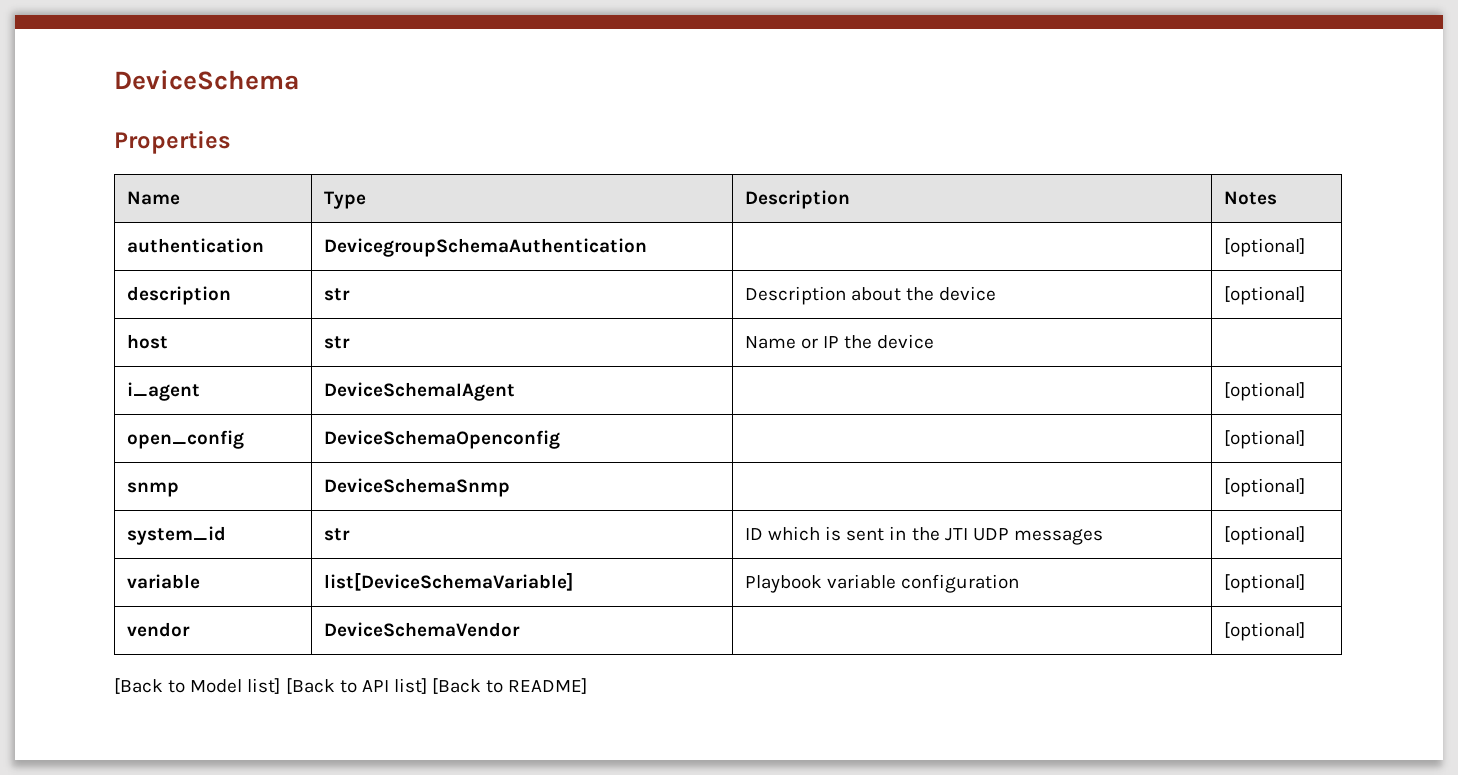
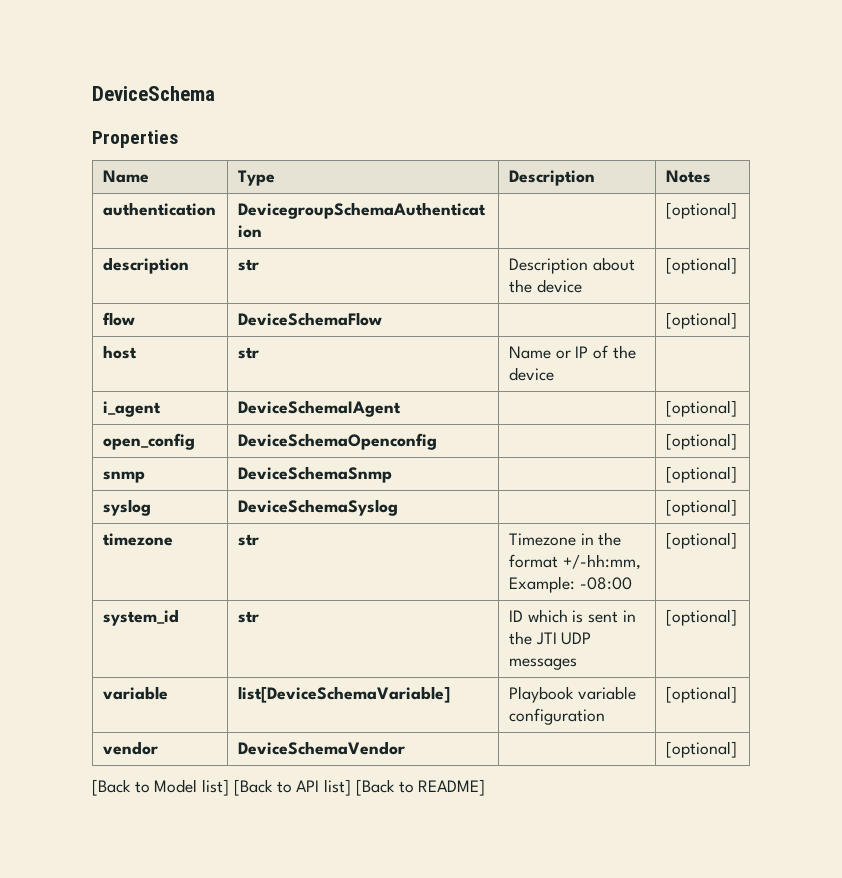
(1305, 295) none -> [102,312,135,326] [237,312,382,326] [665,312,737,329] // flow | DeviceSchemaFlow | | [optional]
(840, 342) none -> [593,345,609,359] of
(1305, 487) none -> [102,499,151,516] [237,499,398,516] [665,499,737,516] [102,533,173,546] [237,534,259,546] [508,532,622,546] [508,554,641,570] [508,576,632,593] [665,532,737,549] // syslog | DeviceSchemaSyslog | | [optional] // timezone | str | Timezone in the format +/-hh:mm, Example: -08:00 | [optional]

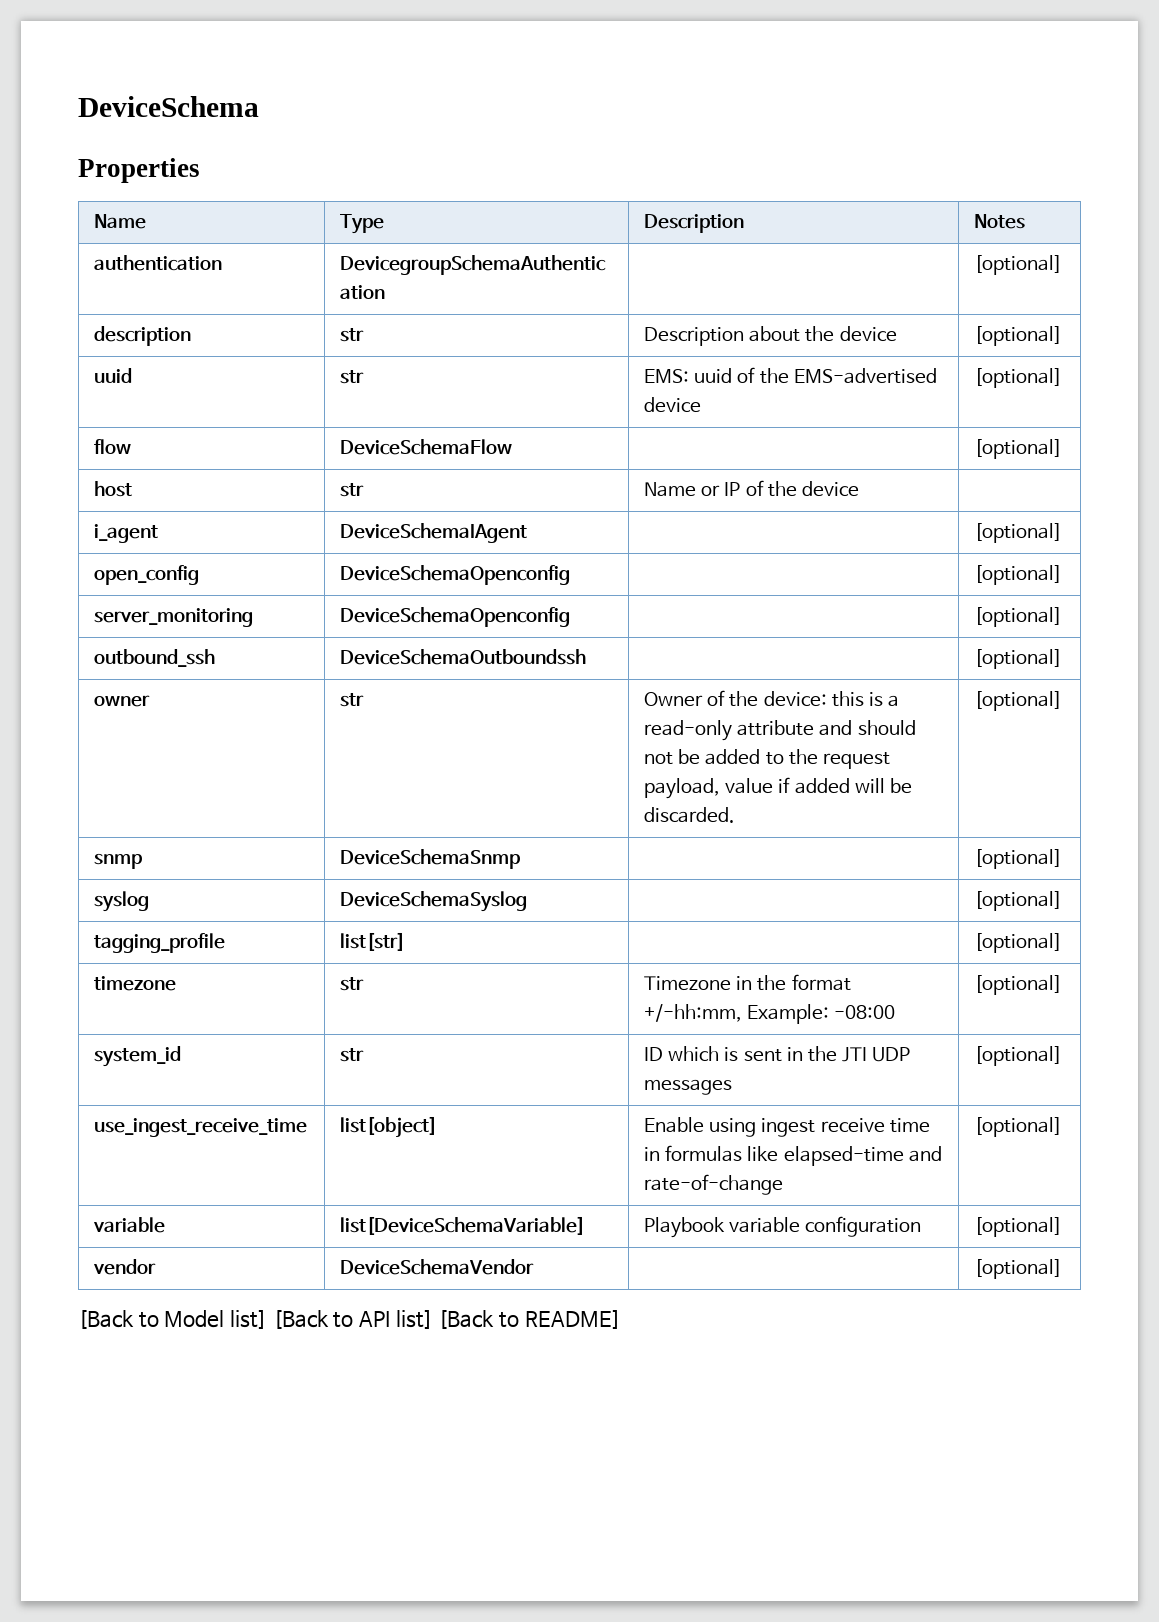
(737, 265) none -> [94,368,133,383] [340,370,365,384] [644,367,937,384] [644,397,702,413] [974,368,1063,388] // uuid | str | EMS: uuid of the EMS-advertised device | [optional]
(737, 441) none -> [94,608,254,627] [340,607,571,627] [974,607,1063,627] [94,649,216,667] [340,649,587,665] [974,649,1063,669] [94,695,151,707] [340,693,365,707] [644,690,899,707] [644,720,916,741] [644,749,890,769] [644,777,912,799] [644,807,736,823] [974,691,1063,711] // server_monitoring | DeviceSchemaOpenconfig | | [optional] // outbound_ssh | DeviceSchemaOutboundssh | | [optional] // owner | str | Owner of the device: this is a read-only attribute and should not be added to the request payload, value if added will be discarded. | [optional]
(737, 507) none -> [94,933,226,953] [340,932,406,951] [974,933,1063,953] // tagging_profile | list[str] | | [optional]
(737, 617) none -> [94,1118,308,1137] [340,1116,438,1138] [644,1117,930,1137] [644,1145,942,1166] [644,1174,784,1195] [974,1117,1063,1137] // use_ingest_receive_time | list[object] | Enable using ingest receive time in formulas like elapsed-time and rate-of-change | [optional]

